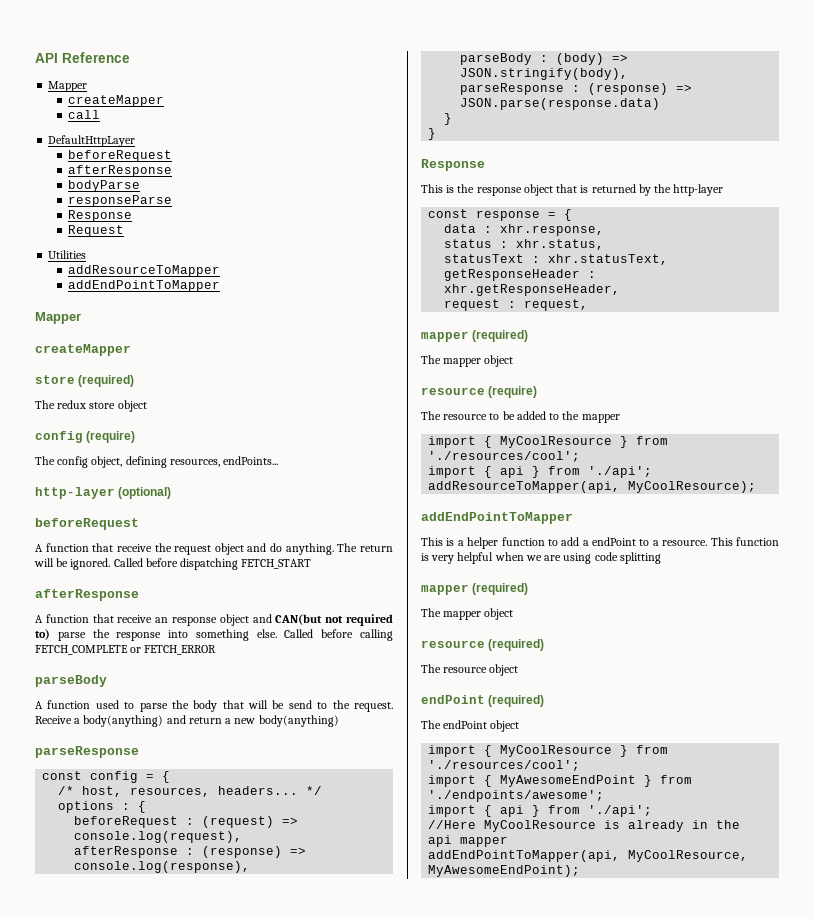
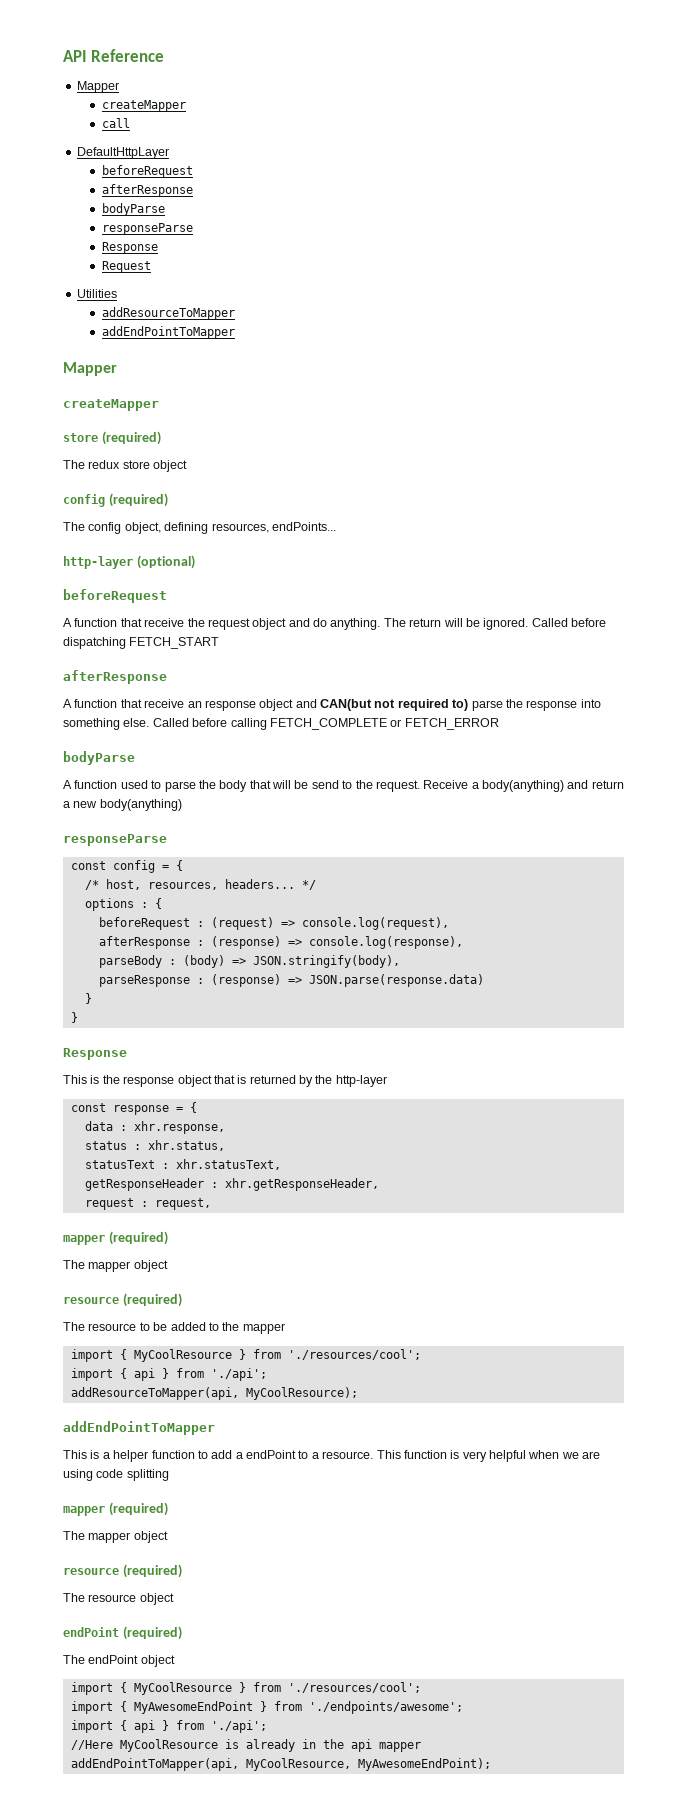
[86,431,136,443] (require) -> [108,493,168,507] (required)
[35,675,107,687] parseBody -> [63,751,135,765] bodyParse
[35,746,139,758] parseResponse -> [63,834,167,846] responseParse
[488,386,538,398] (require) -> [122,1293,182,1307] (required)

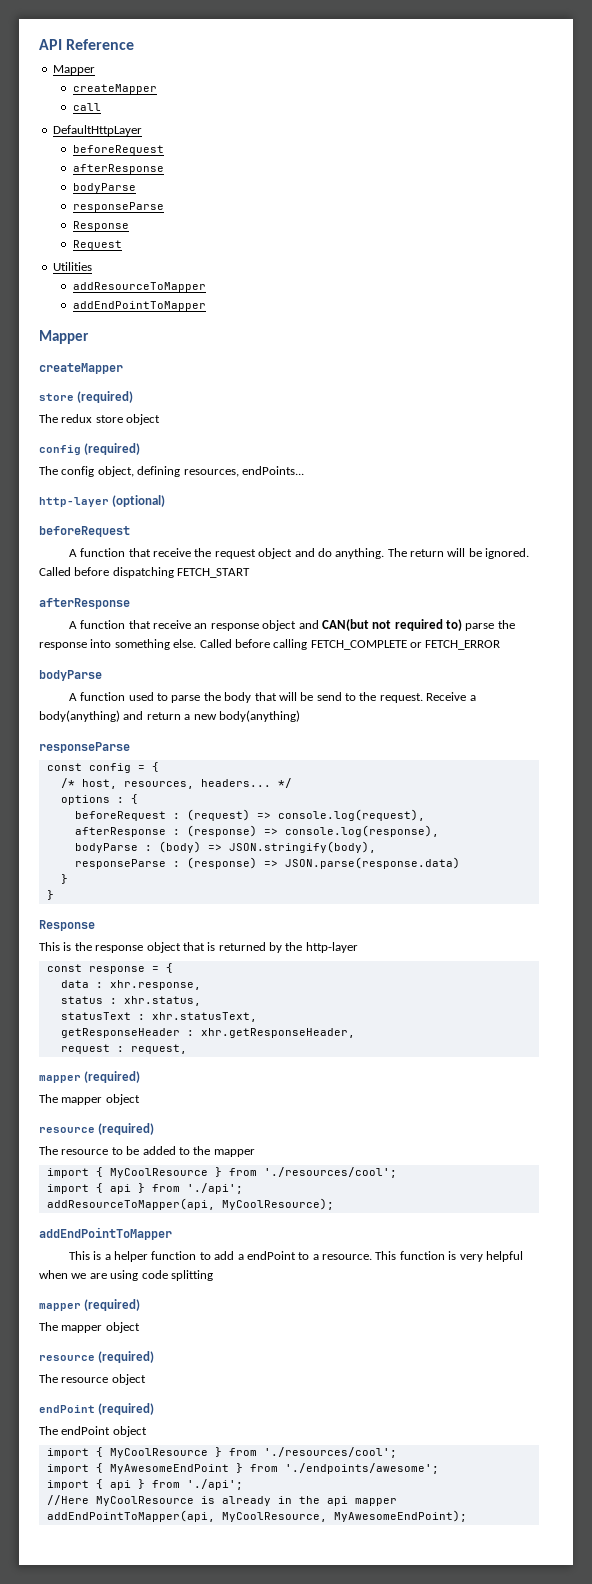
[98,955,162,968] parseBody -> [74,843,138,853] bodyParse
[98,975,190,987] parseResponse -> [74,859,166,869] responseParse

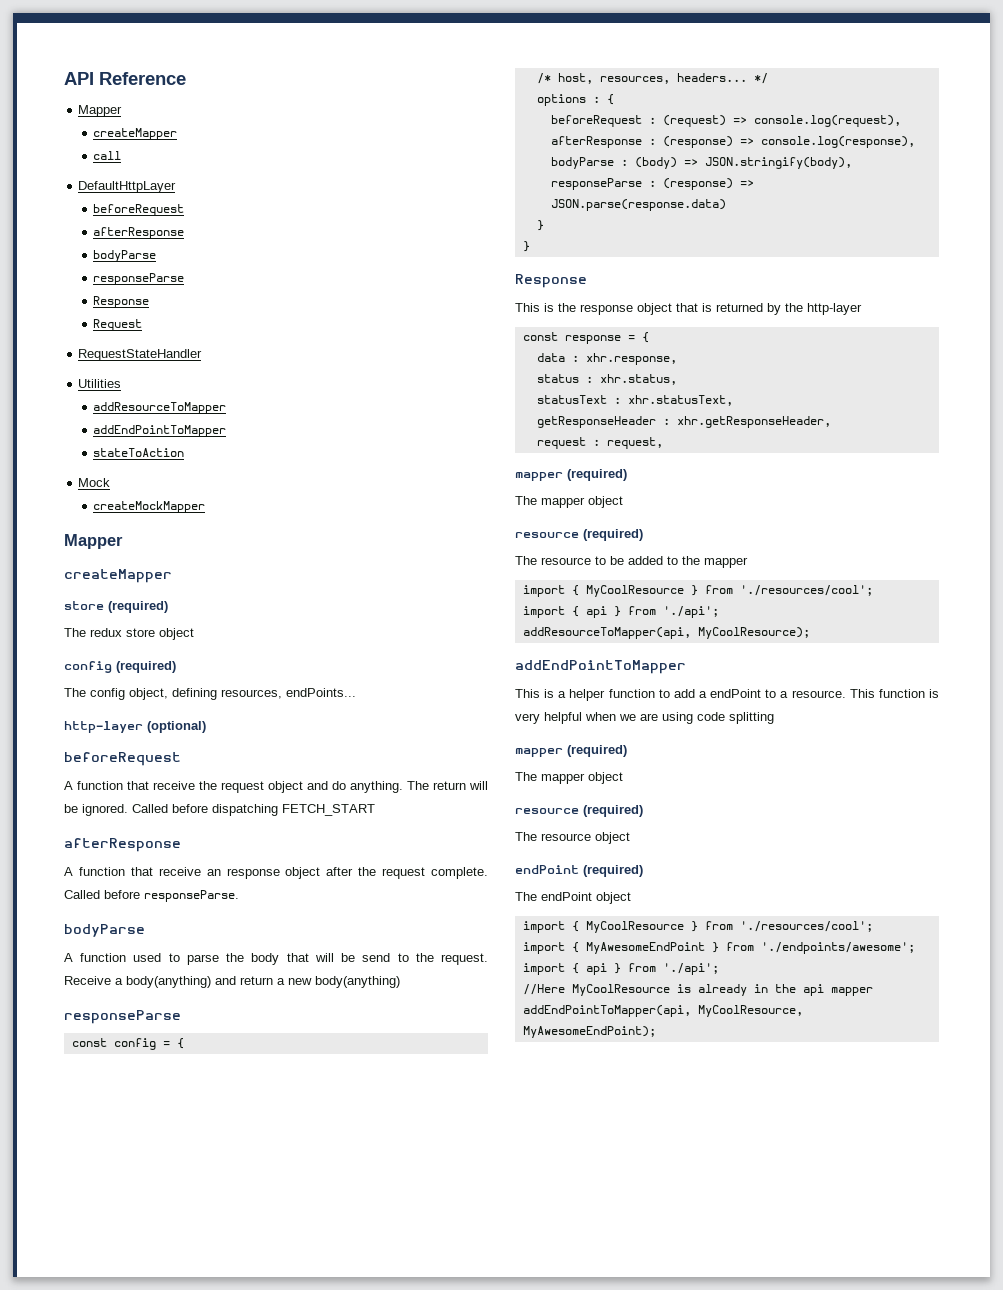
(122, 245) none -> [78,349,203,361] // RequestStateHandler
(206, 306) none -> [93,448,185,457] [78,478,111,487] [93,501,206,513] // stateToAction // Mock // createMockMapper
[298,619,515,631] [39,639,501,650] and CAN(but not required to) parse the response into something else. Called before calling FETCH_COMPLETE or FETCH_ERROR -> [326,867,488,879] [64,890,239,902] after the request complete. Called before responseParse.

